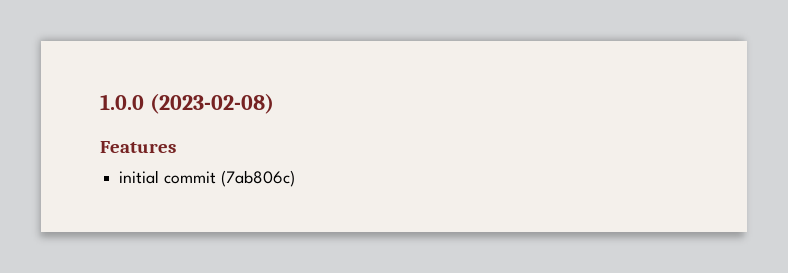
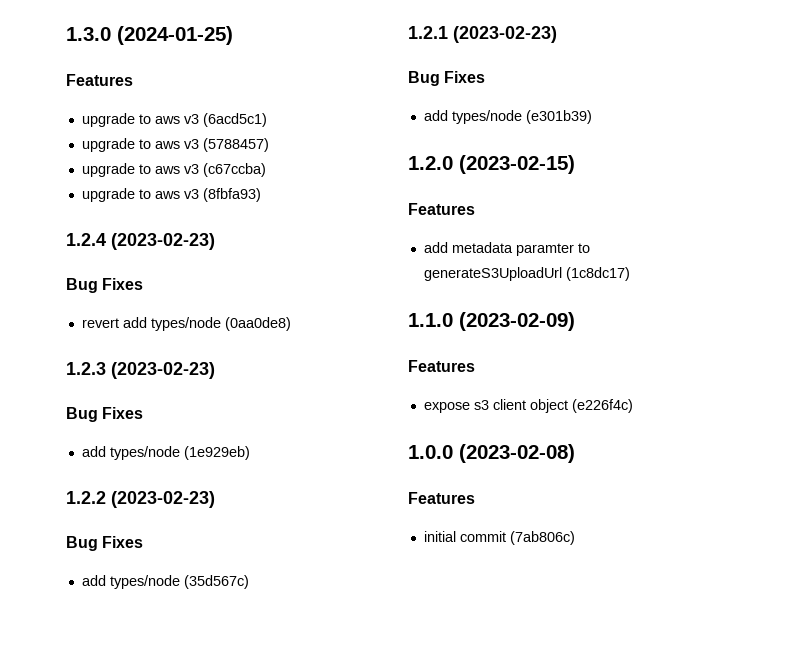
(100, 102) none -> [66,26,233,45] [66,74,133,86] [81,113,267,127] [81,138,269,152] [81,163,266,177] [81,188,261,202] [66,233,215,250] [66,278,144,293] [81,317,291,331] [66,362,215,379] [66,407,144,422] [81,446,250,460] [66,491,215,508] [66,536,144,551] [81,575,249,589] [408,26,557,43] [408,71,486,86] [423,110,592,124] [408,155,575,174] [408,203,475,215] [423,242,590,256] [423,267,630,281] [408,312,575,331] [408,360,475,372] [423,399,633,413] 1.3.0 (2024-01-25) // Features // upgrade to aws v3 (6acd5c1) // upgrade to aws v3 (5788457) // upgrade to aws v3 (c67ccba) // upgrade to aws v3 (8fbfa93) // 1.2.4 (2023-02-23) // Bug Fixes // revert add types/node (0aa0de8) // 1.2.3 (2023-02-23) // Bug Fixes // add types/node (1e929eb) // 1.2.2 (2023-02-23) // Bug Fixes // add types/node (35d567c) // 1.2.1 (2023-02-23) // Bug Fixes // add types/node (e301b39) // 1.2.0 (2023-02-15) // Features // add metadata paramter to generateS3UploadUrl (1c8dc17) // 1.1.0 (2023-02-09) // Features // expose s3 client object (e226f4c) //

